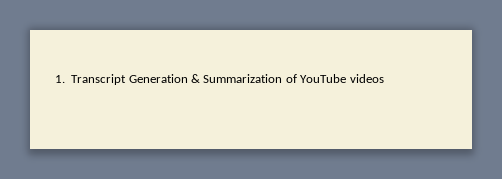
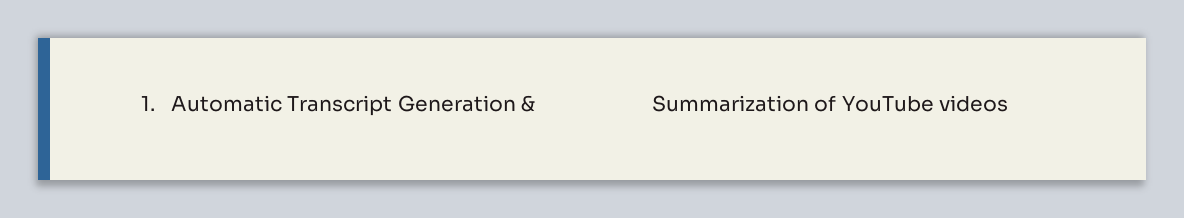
(65, 79) none -> [170,95,282,112] Automatic

